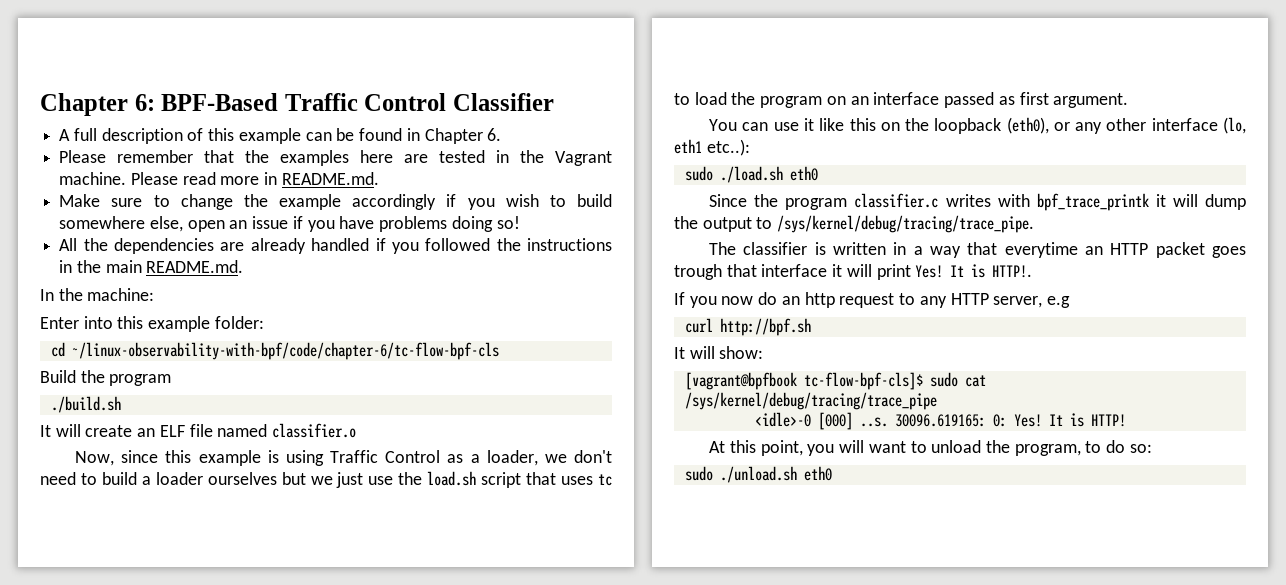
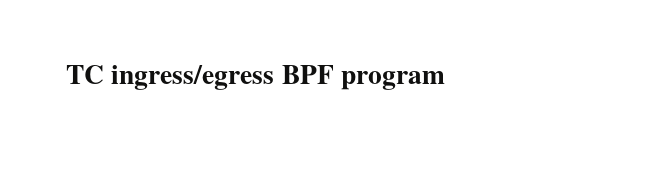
[40,93,555,116] [59,128,502,144] [59,150,613,166] [59,172,379,185] [59,194,612,210] [59,216,520,232] [59,238,612,254] [59,260,244,273] [40,288,155,301] [40,316,264,332] [50,342,499,360] [40,370,172,386] [50,396,121,413] [40,423,357,438] [75,450,613,466] [40,471,612,488] [674,92,1129,108] [709,117,1246,134] [674,139,750,156] [684,166,818,183] [709,193,1246,211] [674,215,1035,233] [709,242,1246,258] [674,264,1033,280] [674,292,1070,308] [684,318,811,336] [674,346,764,359] [684,372,986,390] [684,392,937,410] [754,412,1126,430] [709,440,1152,456] [684,466,832,483] Chapter 6: BPF-Based Traffic Control Classifier // A full description of this example can be found in Chapter 6. // Please remember that the examples here are tested in the Vagrant machine. Please read more in README.md. // Make sure to change the example accordingly if you wish to build somewhere else, open an issue if you have problems doing so! // All the dependencies are already handled if you followed the instructions in the main README.md. // In the machine: // Enter into this example folder: // cd ~/linux-observability-with-bpf/code/chapter-6/tc-flow-bpf-cls // Build the program // ./build.sh // It will create an ELF file named classifier.o // Now, since this example is using Traffic Control as a loader, we don't need to build a loader ourselves but we just use the load.sh script that uses tc to load the program on an interface passed as first argument. // You can use it like this on the loopback (eth0), or any other interface (lo, eth1 etc..): // sudo ./load.sh eth0 // Since the program classifier.c writes with bpf_trace_printk it will dump the output to /sys/kernel/debug/tracing/trace_pipe. // The classifier is written in a way that everytime an HTTP packet goes trough that interface it will print Yes! It is HTTP!. // If you now do an http request to any HTTP server, e.g // curl http://bpf.sh // It will show: // [vagrant@bpfbook tc-flow-bpf-cls]$ sudo cat /sys/kernel/debug/tracing/trace_pipe // <idle>-0 [000] ..s. 30096.619165: 0: Yes! It is HTTP! // At this point, you will want to unload the program, to do so: // sudo ./unload.sh eth0 -> [66,65,446,90] TC ingress/egress BPF program

